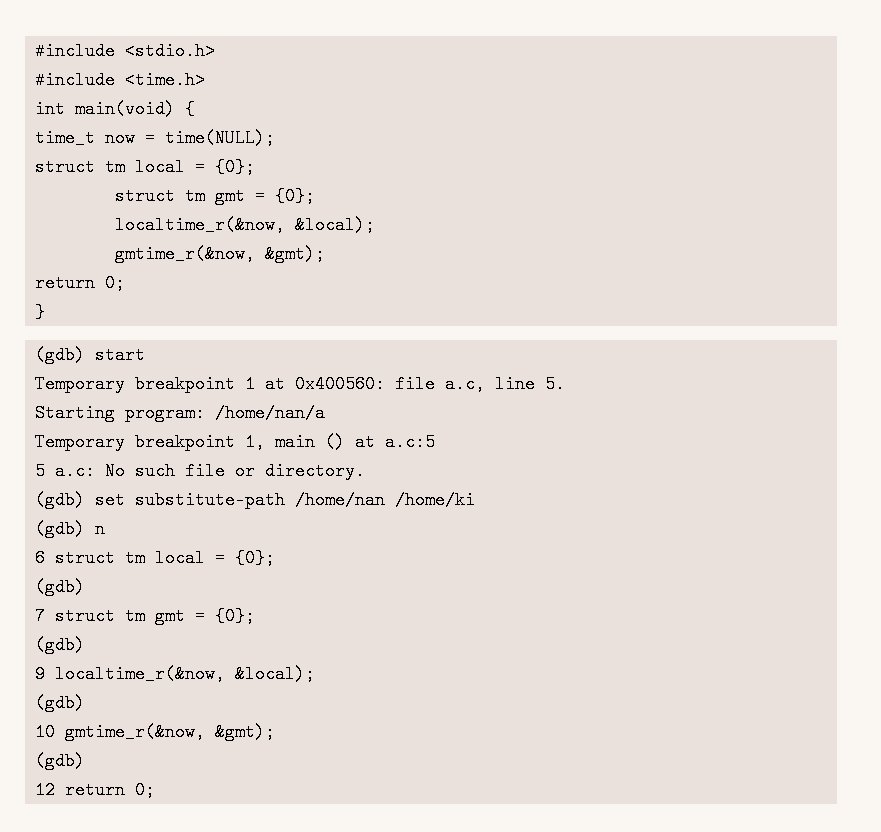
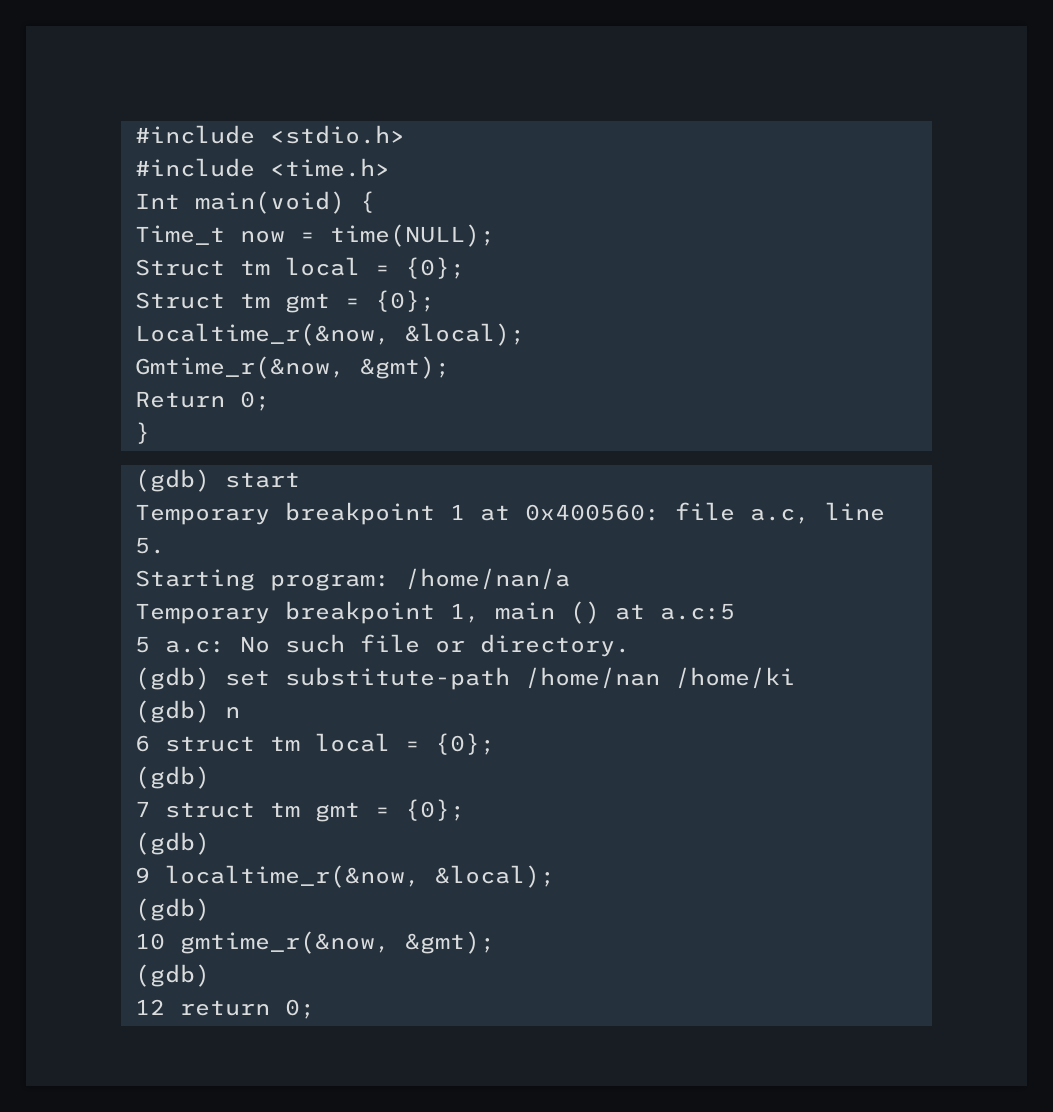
[34,100,65,118] int -> [134,193,180,209] Int
[34,129,95,147] time_t -> [134,225,225,245] Time_t
[34,158,255,176] [114,187,315,205] [114,216,375,234] [114,245,325,263] [34,274,95,292] struct tm local = {0}; // struct tm gmt = {0}; // localtime_r(&now, &local); // gmtime_r(&now, &gmt); // return -> [134,257,465,279] [134,290,435,313] [134,323,525,346] [134,356,450,379] [134,391,225,408] Struct tm local = {0}; // Struct tm gmt = {0}; // Localtime_r(&now, &local); // Gmtime_r(&now, &gmt); // Return

